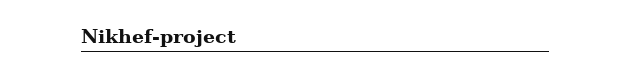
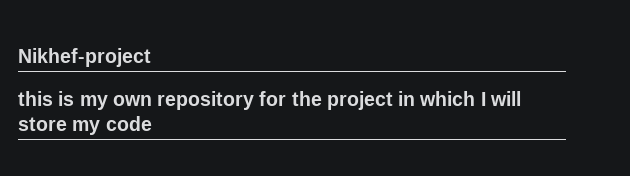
(236, 38) none -> [18,91,521,110] [18,116,152,135] // this is my own repository for the project in which I will store my code

